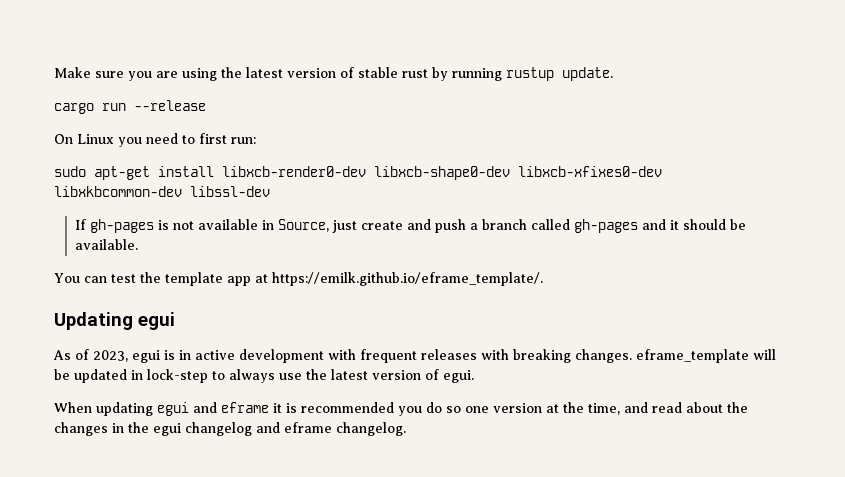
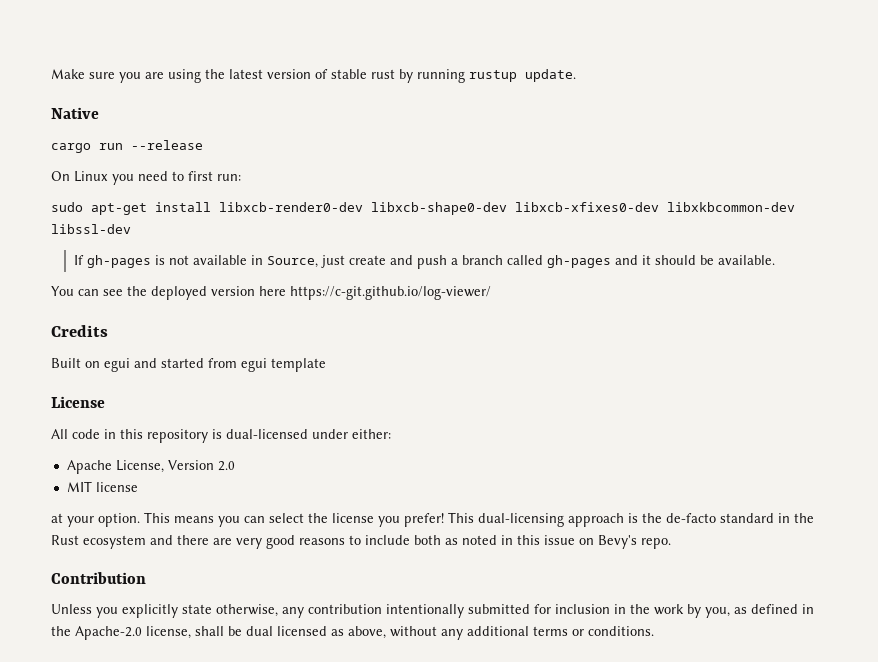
(613, 74) none -> [51,107,99,119] // Native
[111,272,543,286] [54,312,175,330] [53,349,776,363] [54,369,474,383] [54,402,748,416] [54,422,406,436] test the template app at https://emilk.github.io/eframe_template/. // Updating egui // As of 2023, egui is in active development with frequent releases with breaking changes. eframe_template will be updated in lock-step to always use the latest version of egui. // When updating egui and eframe it is recommended you do so one version at the time, and read about the changes in the egui changelog and eframe changelog. -> [103,286,491,300] [51,325,108,337] [51,358,326,372] [51,396,105,408] [51,429,391,443] [66,460,235,474] [66,481,138,492] [51,512,814,527] [51,535,671,549] [51,572,146,584] [51,604,814,618] [51,626,654,640] see the deployed version here https://c-git.github.io/log-viewer/ // Credits // Built on egui and started from egui template // License // All code in this repository is dual-licensed under either: // Apache License, Version 2.0 // MIT license // at your option. This means you can select the license you prefer! This dual-licensing approach is the de-facto standard in the Rust ecosystem and there are very good reasons to include both as noted in this issue on Bevy's repo. // Contribution // Unless you explicitly state otherwise, any contribution intentionally submitted for inclusion in the work by you, as defined in the Apache-2.0 license, shall be dual licensed as above, without any additional terms or conditions.

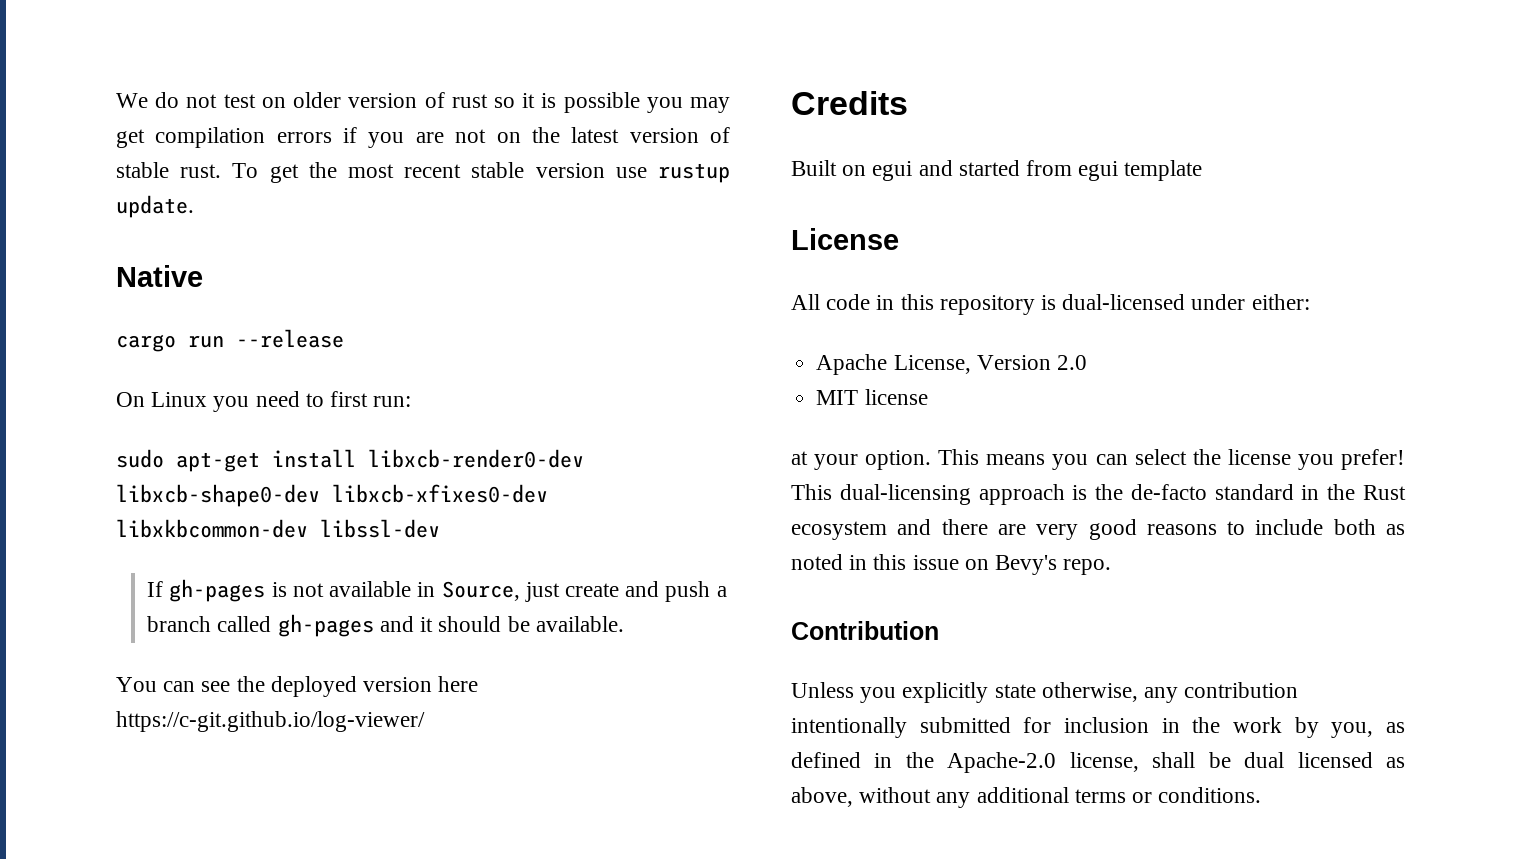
[51,69,201,83] Make sure you are using -> [116,92,730,113] [116,127,521,148] We do not test on older version of rust so it is possible you may get compilation errors if you are not on
[371,69,465,83] rust by running -> [180,162,647,183] rust. To get the most recent stable version use

